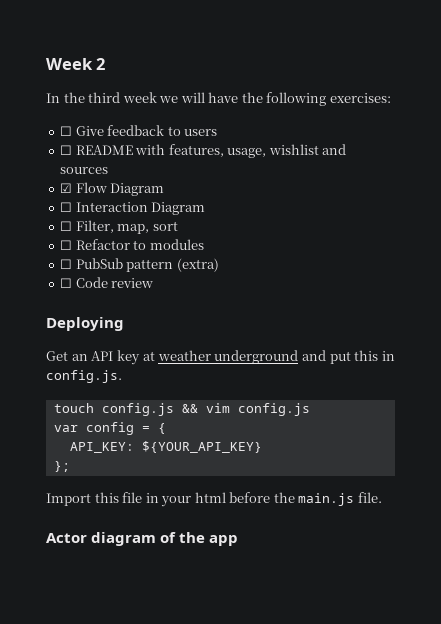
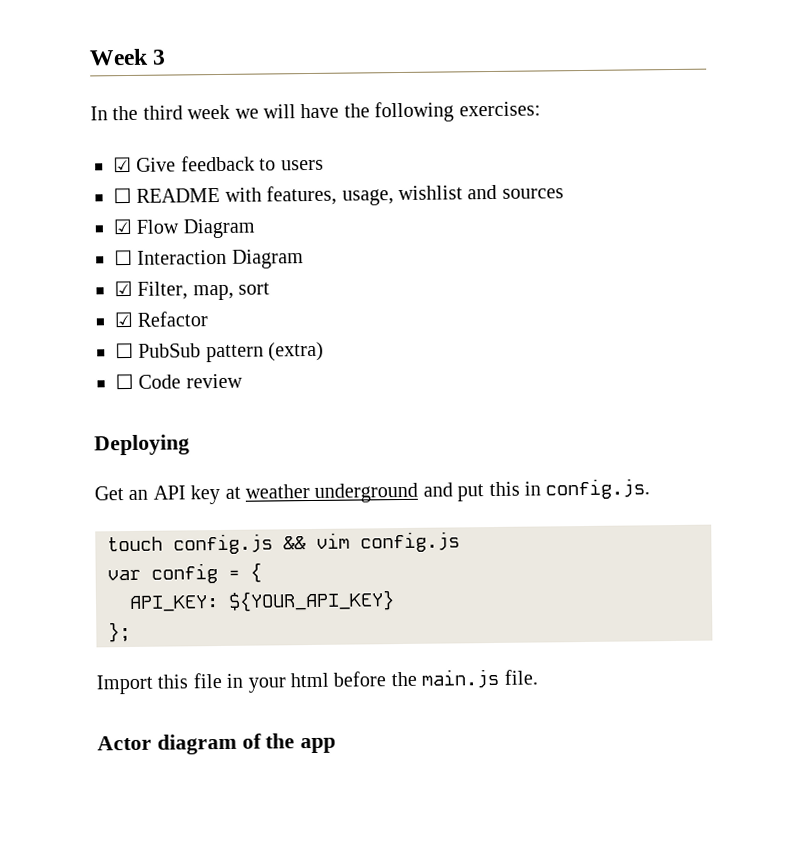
[96,58,106,70] 2 -> [152,49,167,65] 3
[60,126,73,136] ☐ -> [113,156,132,173] ☑
[60,221,73,231] ☐ -> [114,280,133,297] ☑
[60,240,73,250] ☐ -> [114,311,133,328] ☑
[133,239,204,250] to modules -> (209, 319) none

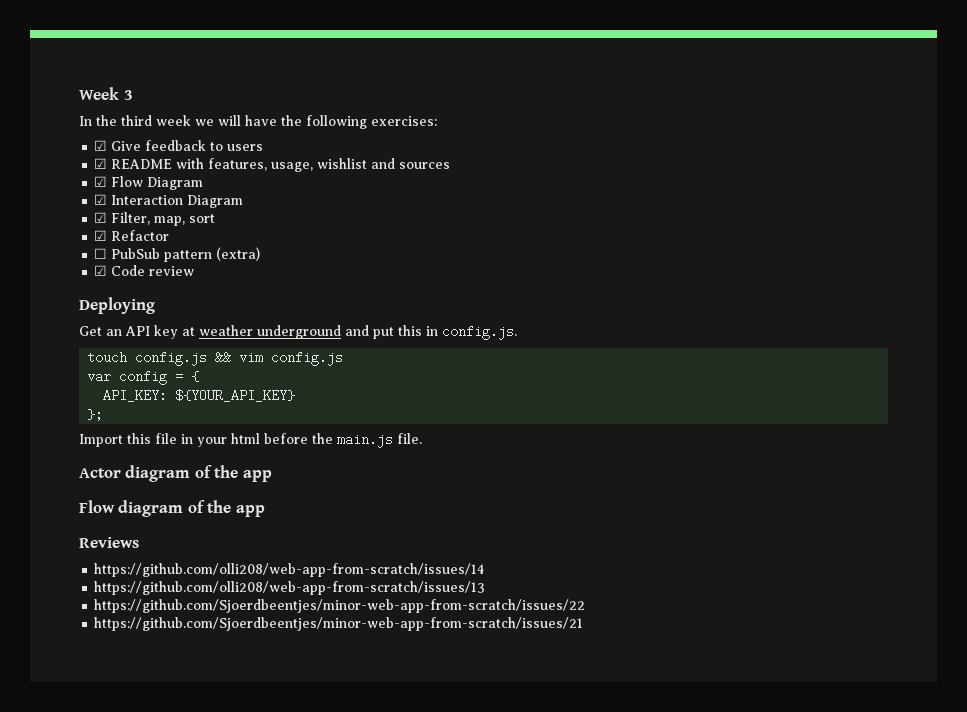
[113,187,132,204] ☐ -> [94,158,108,169] ☑
[114,249,133,266] ☐ -> [94,194,108,205] ☑
[115,373,134,390] ☐ -> [94,265,108,276] ☑
(337, 745) none -> [79,500,265,517] [79,537,139,548] [94,563,485,577] [94,581,486,595] [94,599,586,613] [94,617,584,631] // Flow diagram of the app // Reviews // https://github.com/olli208/web-app-from-scratch/issues/14 // https://github.com/olli208/web-app-from-scratch/issues/13 // https://github.com/Sjoerdbeentjes/minor-web-app-from-scratch/issues/22 // https://github.com/Sjoerdbeentjes/minor-web-app-from-scratch/issues/21

